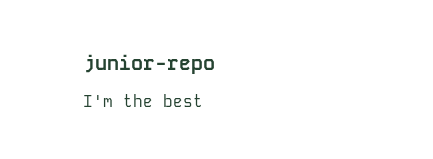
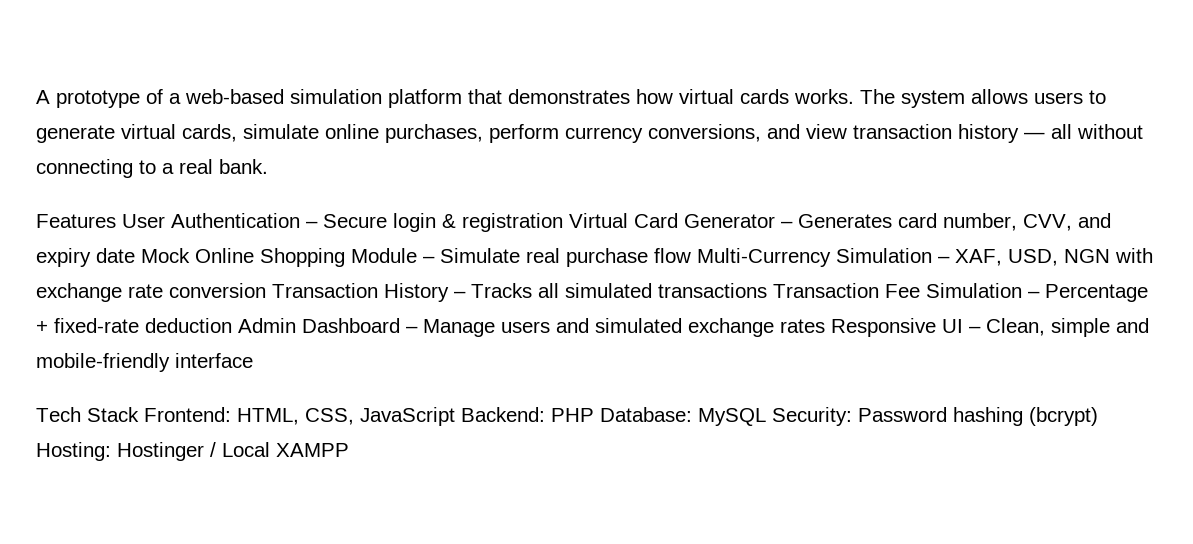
[83,54,215,74] [83,94,203,107] junior-repo // I'm the best -> [36,89,1106,108] [36,124,1143,143] [36,159,268,178] [36,213,1111,232] [36,248,1153,267] [36,283,1148,302] [36,318,1149,337] [36,353,253,372] [36,407,1098,426] [36,442,349,461] A prototype of a web-based simulation platform that demonstrates how virtual cards works. The system allows users to generate virtual cards, simulate online purchases, perform currency conversions, and view transaction history — all without connecting to a real bank. // Features User Authentication – Secure login & registration Virtual Card Generator – Generates card number, CVV, and expiry date Mock Online Shopping Module – Simulate real purchase flow Multi-Currency Simulation – XAF, USD, NGN with exchange rate conversion Transaction History – Tracks all simulated transactions Transaction Fee Simulation – Percentage + fixed-rate deduction Admin Dashboard – Manage users and simulated exchange rates Responsive UI – Clean, simple and mobile-friendly interface // Tech Stack Frontend: HTML, CSS, JavaScript Backend: PHP Database: MySQL Security: Password hashing (bcrypt) Hosting: Hostinger / Local XAMPP

